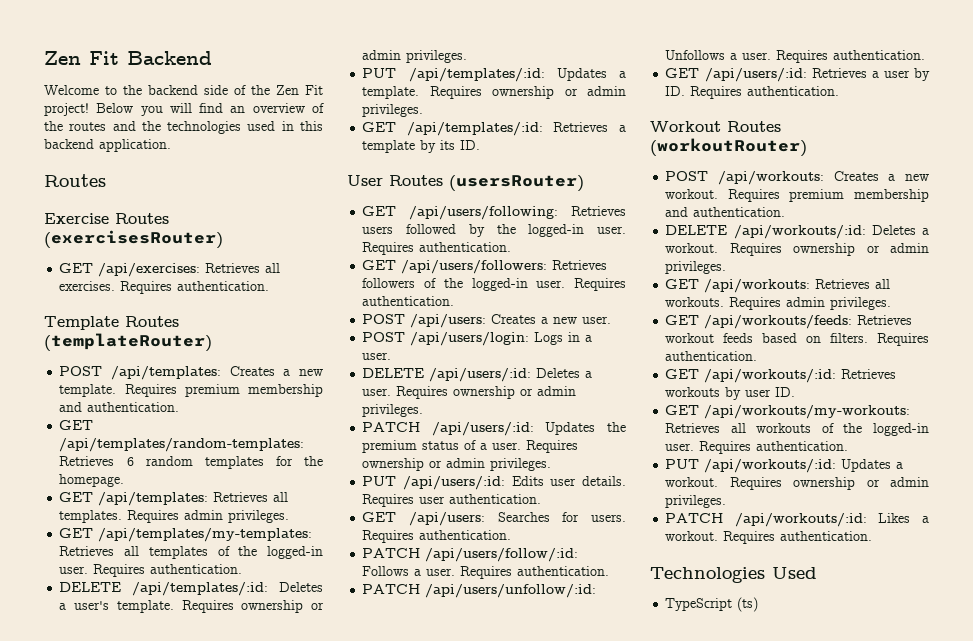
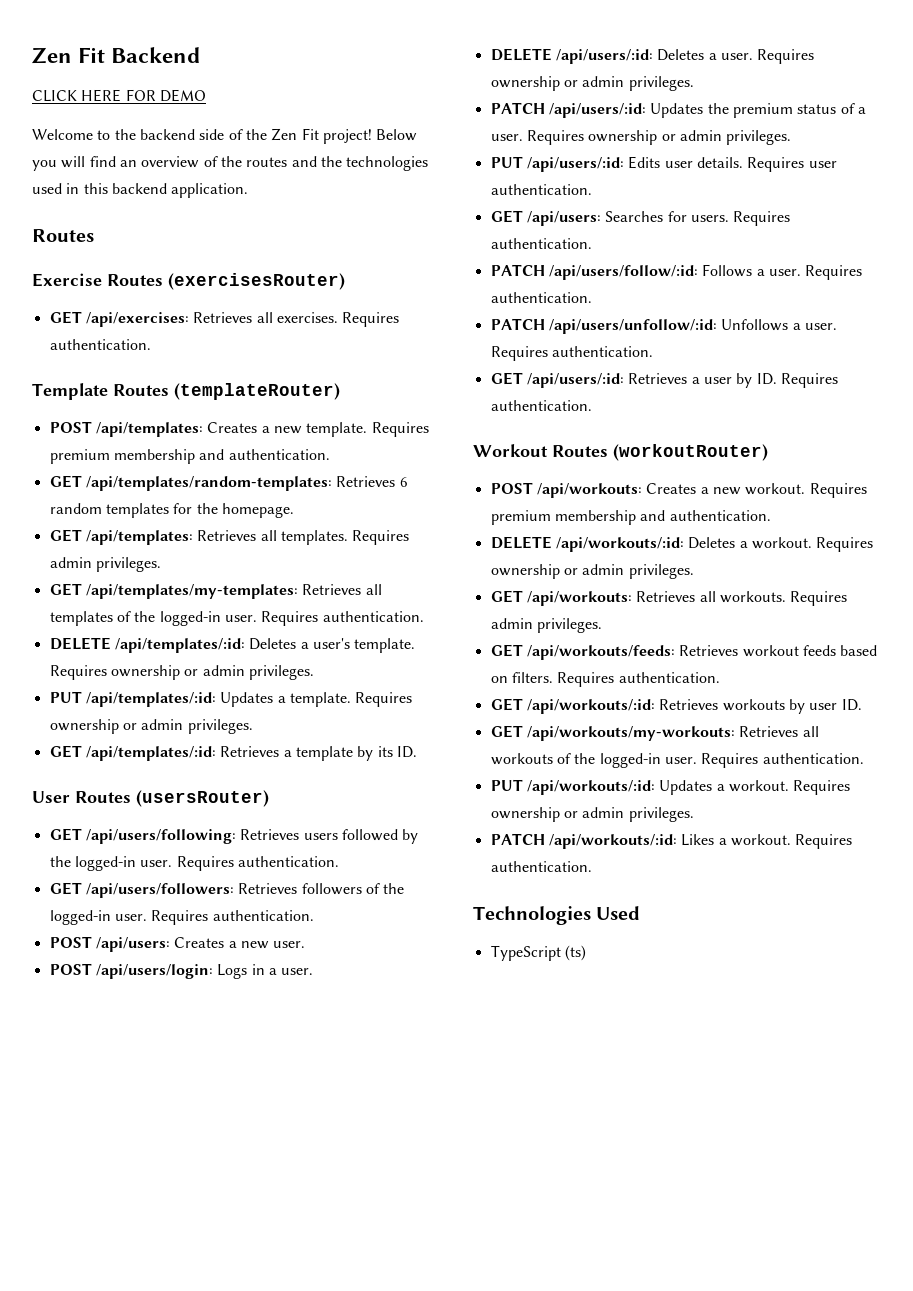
(212, 58) none -> [32,89,206,102] // CLICK HERE FOR DEMO

